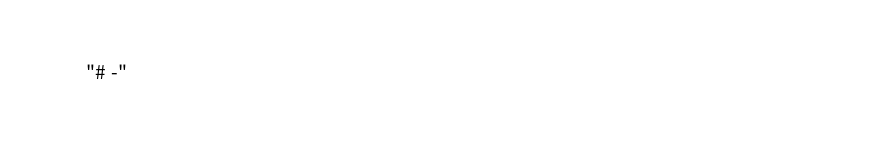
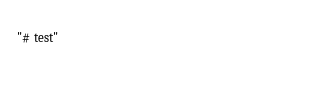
[111,64,128,79] -" -> [33,32,58,42] test"

